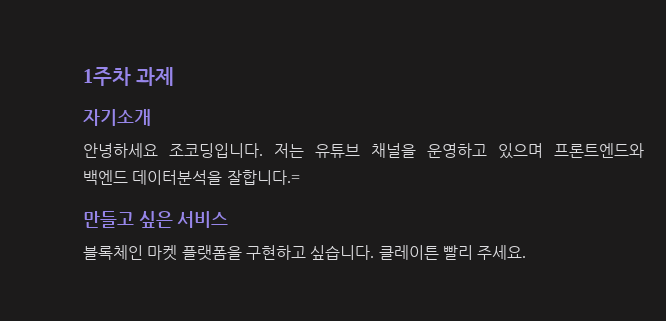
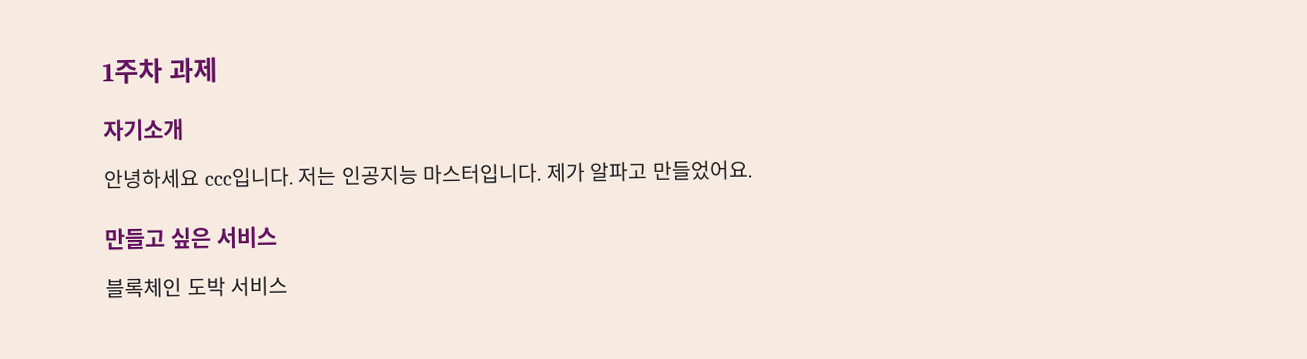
[169,143,644,159] [83,170,300,185] [83,211,229,228] [83,245,527,261] 조코딩입니다. 저는 유튜브 채널을 운영하고 있으며 프론트엔드와 백엔드 데이터분석을 잘합니다.= // 만들고 싶은 서비스 // 블록체인 마켓 플랫폼을 구현하고 싶습니다. 클레이튼 빨리 주세요. -> [203,159,753,188] [104,225,277,251] [105,275,289,299] ccc입니다. 저는 인공지능 마스터입니다. 제가 알파고 만들었어요. // 만들고 싶은 서비스 // 블록체인 도박 서비스

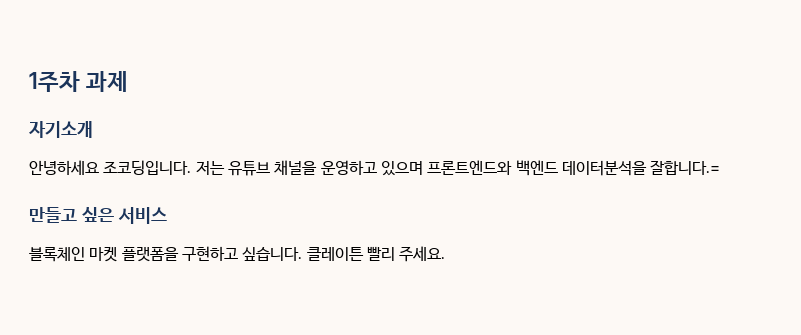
[203,159,753,188] [104,225,277,251] [105,275,289,299] ccc입니다. 저는 인공지능 마스터입니다. 제가 알파고 만들었어요. // 만들고 싶은 서비스 // 블록체인 도박 서비스 -> [103,160,721,176] [29,207,167,224] [29,246,446,262] 조코딩입니다. 저는 유튜브 채널을 운영하고 있으며 프론트엔드와 백엔드 데이터분석을 잘합니다.= // 만들고 싶은 서비스 // 블록체인 마켓 플랫폼을 구현하고 싶습니다. 클레이튼 빨리 주세요.

